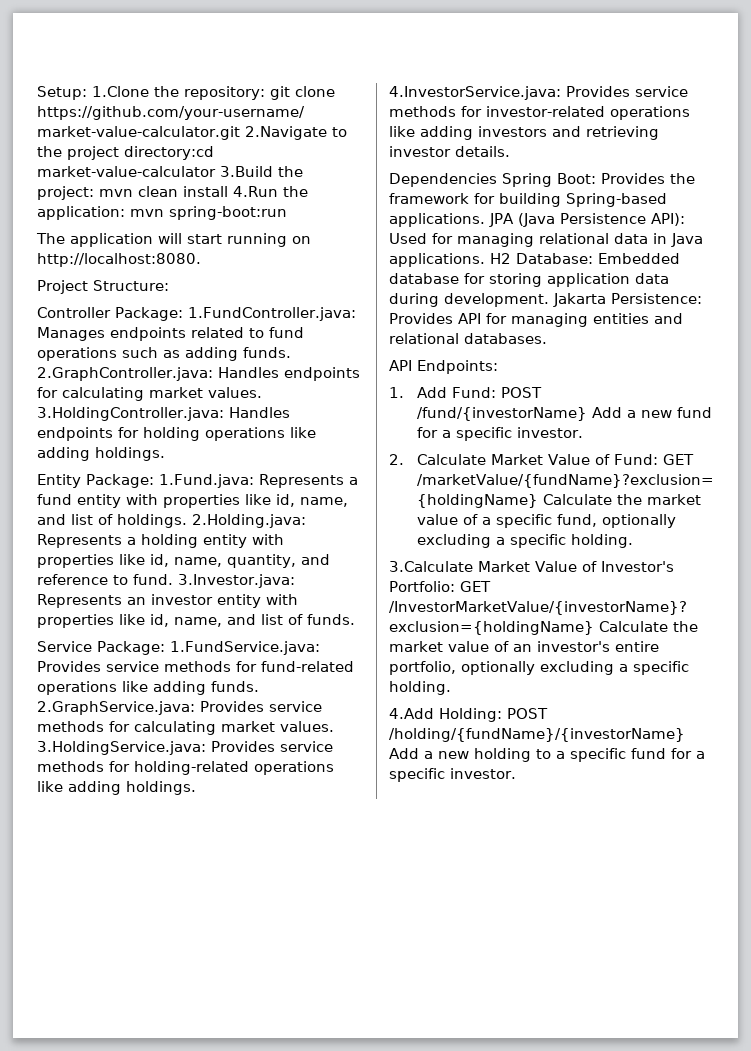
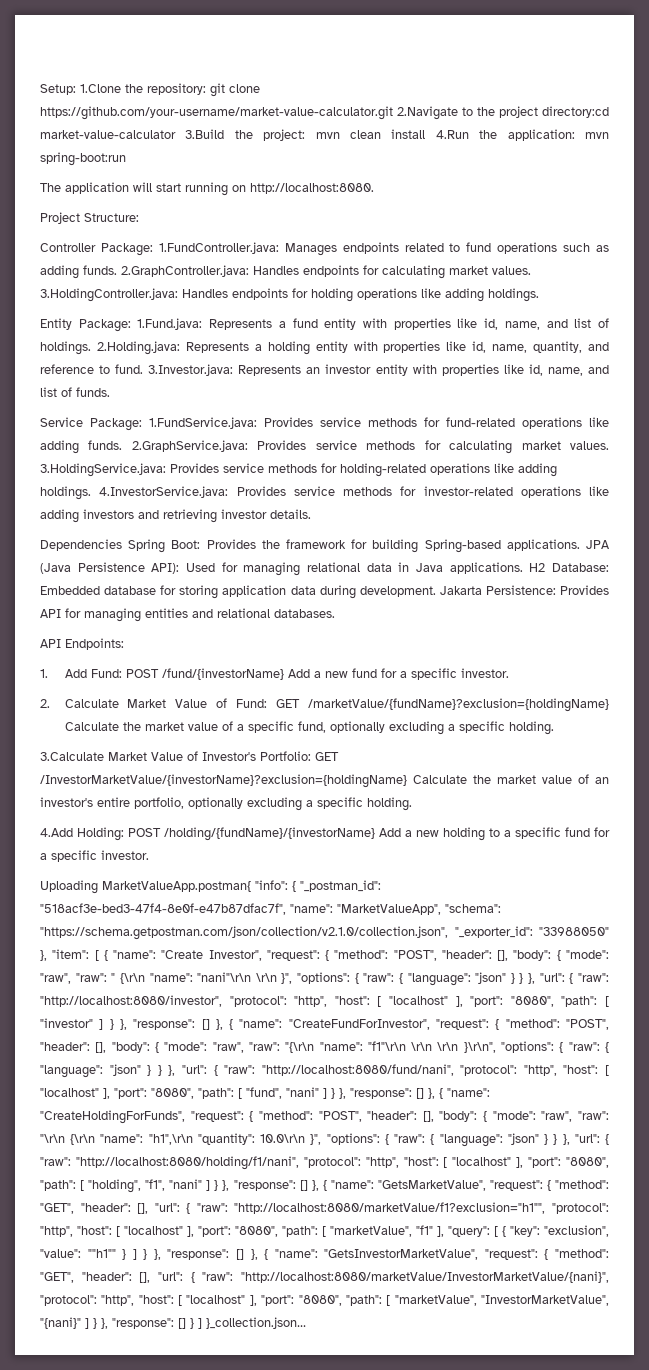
(516, 773) none -> [40,880,381,894] [40,903,501,915] [40,926,609,940] [40,949,609,961] [40,972,610,986] [40,995,610,1007] [40,1018,610,1030] [40,1041,609,1053] [40,1064,609,1078] [40,1087,490,1099] [40,1110,609,1124] [40,1133,610,1147] [40,1156,610,1170] [40,1179,609,1193] [40,1202,609,1214] [40,1225,609,1237] [40,1249,609,1260] [40,1271,609,1283] [40,1295,609,1306] [40,1317,306,1329] // Uploading MarketValueApp.postman{ "info": { "_postman_id": "518acf3e-bed3-47f4-8e0f-e47b87dfac7f", "name": "MarketValueApp", "schema": "https://schema.getpostman.com/json/collection/v2.1.0/collection.json", "_exporter_id": "33988050" }, "item": [ { "name": "Create Investor", "request": { "method": "POST", "header": [], "body": { "mode": "raw", "raw": " {\r\n "name": "nani"\r\n \r\n }", "options": { "raw": { "language": "json" } } }, "url": { "raw": "http://localhost:8080/investor", "protocol": "http", "host": [ "localhost" ], "port": "8080", "path": [ "investor" ] } }, "response": [] }, { "name": "CreateFundForInvestor", "request": { "method": "POST", "header": [], "body": { "mode": "raw", "raw": "{\r\n "name": "f1"\r\n \r\n \r\n }\r\n", "options": { "raw": { "language": "json" } } }, "url": { "raw": "http://localhost:8080/fund/nani", "protocol": "http", "host": [ "localhost" ], "port": "8080", "path": [ "fund", "nani" ] } }, "response": [] }, { "name": "CreateHoldingForFunds", "request": { "method": "POST", "header": [], "body": { "mode": "raw", "raw": "\r\n {\r\n "name": "h1",\r\n "quantity": 10.0\r\n }", "options": { "raw": { "language": "json" } } }, "url": { "raw": "http://localhost:8080/holding/f1/nani", "protocol": "http", "host": [ "localhost" ], "port": "8080", "path": [ "holding", "f1", "nani" ] } }, "response": [] }, { "name": "GetsMarketValue", "request": { "method": "GET", "header": [], "url": { "raw": "http://localhost:8080/marketValue/f1?exclusion="h1"", "protocol": "http", "host": [ "localhost" ], "port": "8080", "path": [ "marketValue", "f1" ], "query": [ { "key": "exclusion", "value": ""h1"" } ] } }, "response": [] }, { "name": "GetsInvestorMarketValue", "request": { "method": "GET", "header": [], "url": { "raw": "http://localhost:8080/marketValue/InvestorMarketValue/{nani}", "protocol": "http", "host": [ "localhost" ], "port": "8080", "path": [ "marketValue", "InvestorMarketValue", "{nani}" ] } }, "response": [] } ] }_collection.json…

